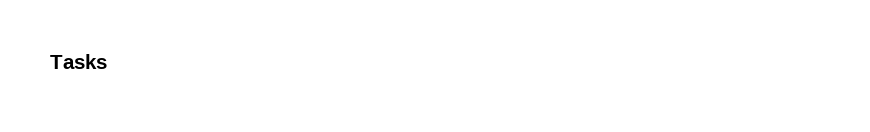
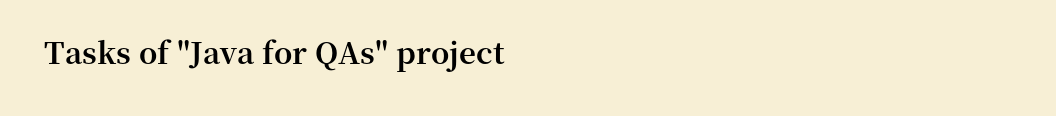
(107, 61) none -> [138,39,505,72] of "Java for QAs" project

